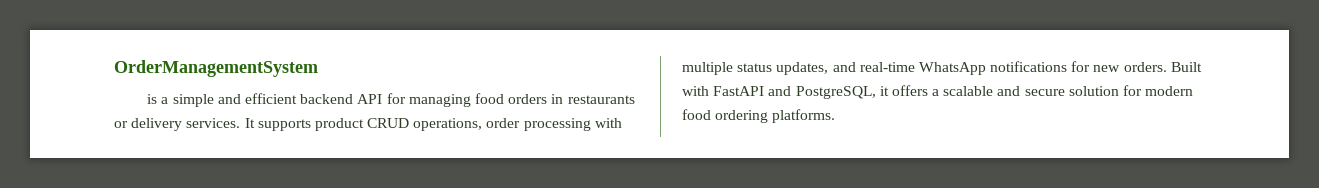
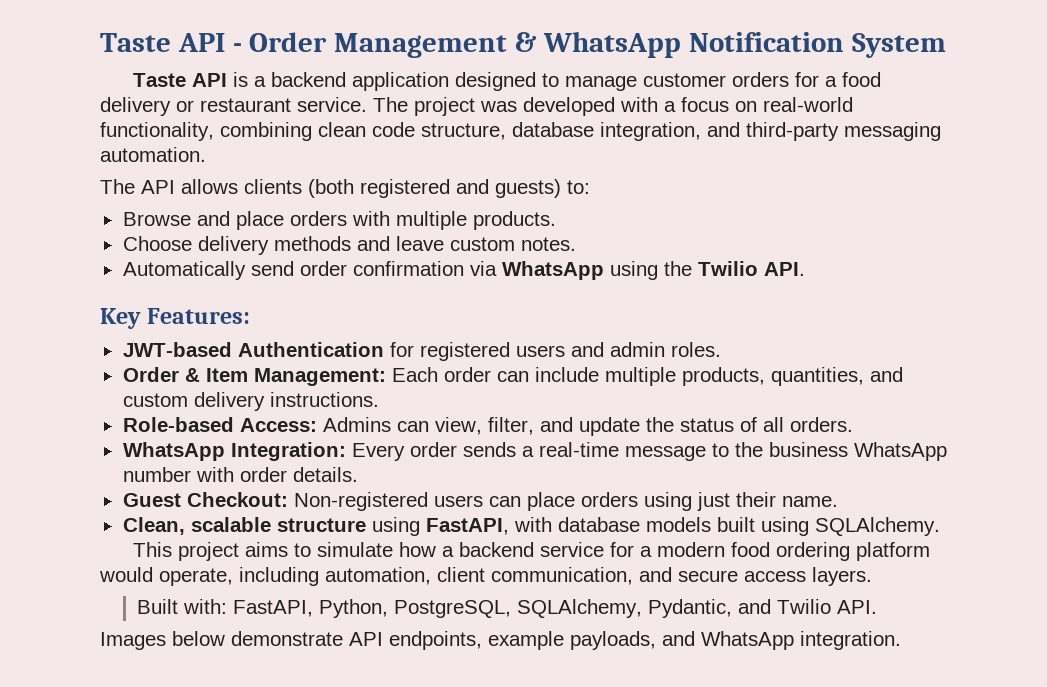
[114,60,318,77] [147,93,635,107] [114,118,622,131] [682,61,1202,75] [682,85,1194,99] [682,109,836,123] OrderManagementSystem // is a simple and efficient backend API for managing food orders in restaurants or delivery services. It supports product CRUD operations, order processing with multiple status updates, and real-time WhatsApp notifications for new orders. Built with FastAPI and PostgreSQL, it offers a scalable and secure solution for modern food ordering platforms. -> [100,31,946,58] [132,72,881,91] [100,97,853,116] [100,122,941,141] [100,147,206,162] [100,179,590,198] [122,211,556,230] [122,236,576,255] [122,261,805,280] [100,308,251,329] [122,342,721,361] [122,367,903,386] [122,392,379,411] [122,417,853,436] [122,442,947,461] [122,467,358,482] [122,492,838,511] [122,517,940,536] [132,542,930,561] [99,567,872,586] [136,599,877,618] [100,631,901,650] Taste API - Order Management & WhatsApp Notification System // Taste API is a backend application designed to manage customer orders for a food delivery or restaurant service. The project was developed with a focus on real-world functionality, combining clean code structure, database integration, and third-party messaging automation. // The API allows clients (both registered and guests) to: // Browse and place orders with multiple products. // Choose delivery methods and leave custom notes. // Automatically send order confirmation via WhatsApp using the Twilio API. // Key Features: // JWT-based Authentication for registered users and admin roles. // Order & Item Management: Each order can include multiple products, quantities, and custom delivery instructions. // Role-based Access: Admins can view, filter, and update the status of all orders. // WhatsApp Integration: Every order sends a real-time message to the business WhatsApp number with order details. // Guest Checkout: Non-registered users can place orders using just their name. // Clean, scalable structure using FastAPI, with database models built using SQLAlchemy. // This project aims to simulate how a backend service for a modern food ordering platform would operate, including automation, client communication, and secure access layers. // Built with: FastAPI, Python, PostgreSQL, SQLAlchemy, Pydantic, and Twilio API. // Images below demonstrate API endpoints, example payloads, and WhatsApp integration.

